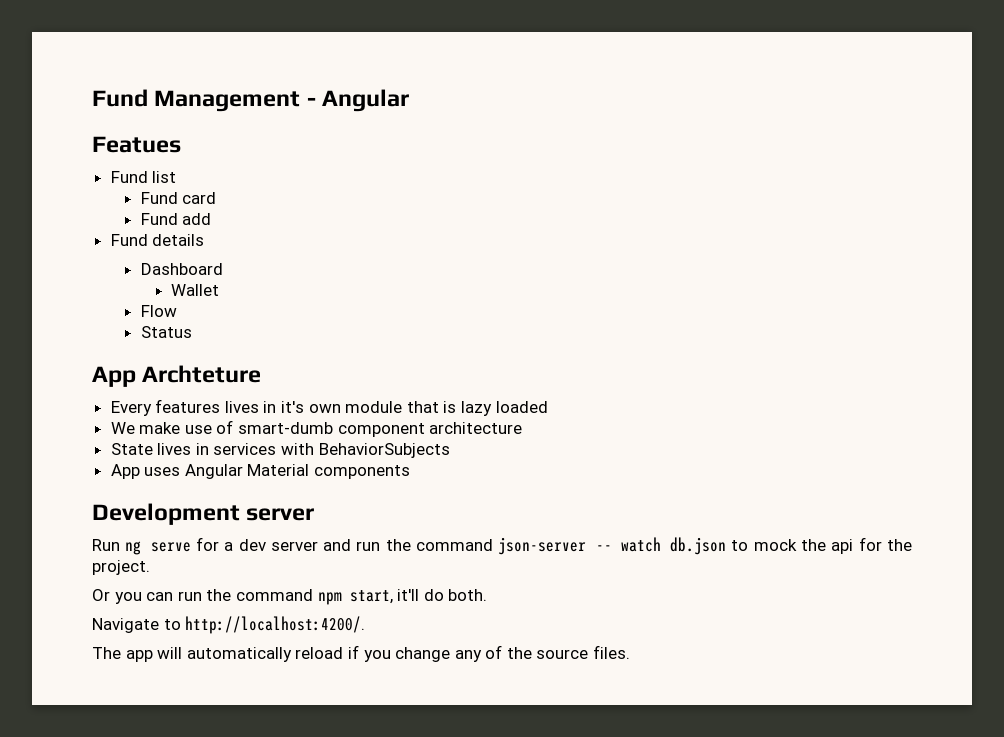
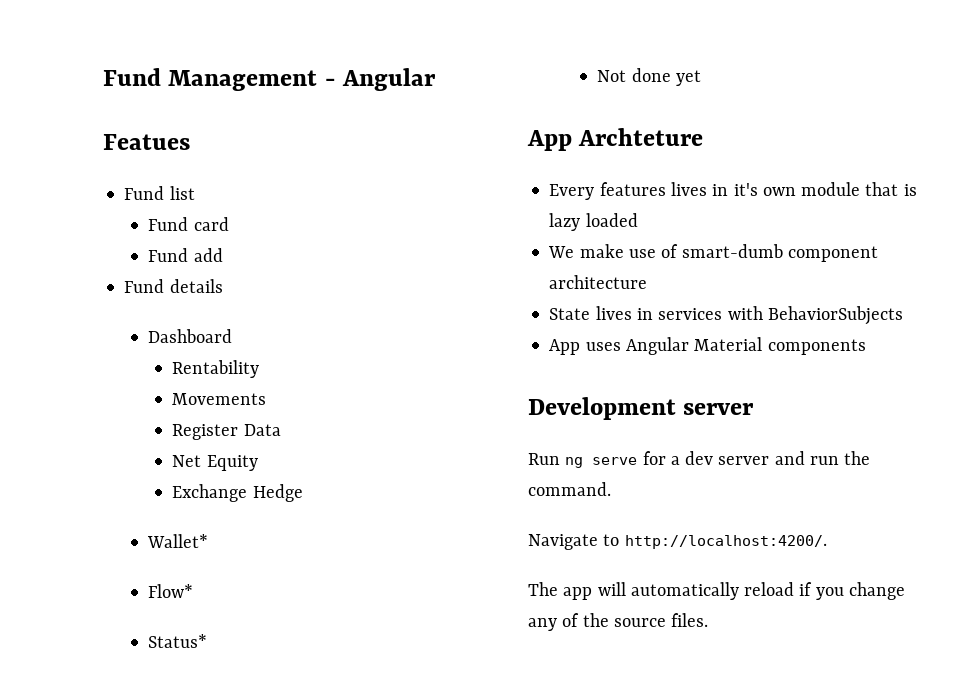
[170,284,219,296] [140,305,177,317] [140,326,192,338] Wallet // Flow // Status -> [172,360,260,378] [172,393,267,405] [172,424,281,440] [172,455,258,471] [172,484,303,502] [147,534,209,548] [148,584,194,598] [148,634,208,648] [597,68,702,86] Rentability // Movements // Register Data // Net Equity // Exchange Hedge // Wallet* // Flow* // Status* // Not done yet
[416,537,913,555] [92,560,150,575] [92,589,488,605] command json-server -- watch db.json to mock the api for the project. // Or you can run the command npm start, it'll do both. -> [528,482,611,496] command.

